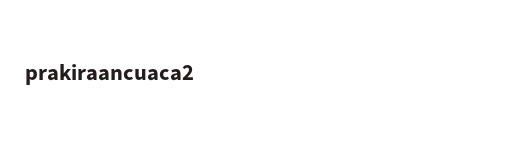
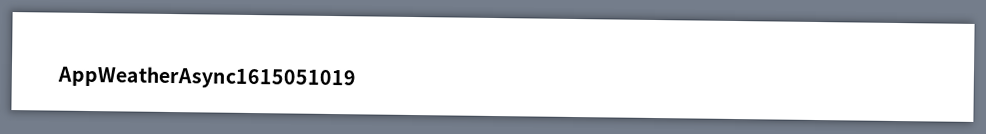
[25,64,194,85] prakiraancuaca2 -> [57,65,356,90] AppWeatherAsync1615051019

